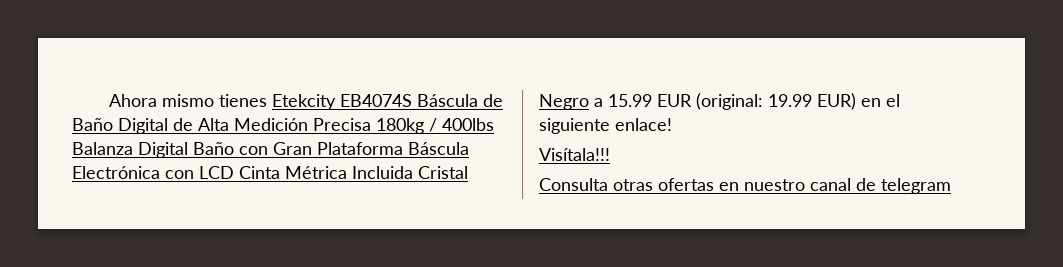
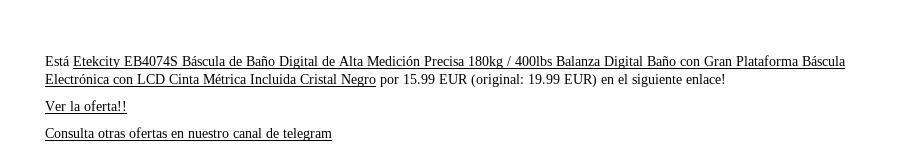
[108,94,267,107] Ahora mismo tienes -> [45,56,70,66] Está
[594,98,603,107] a -> [380,77,399,87] por
[539,148,610,161] Visítala!!! -> [45,100,127,111] Ver la oferta!!

